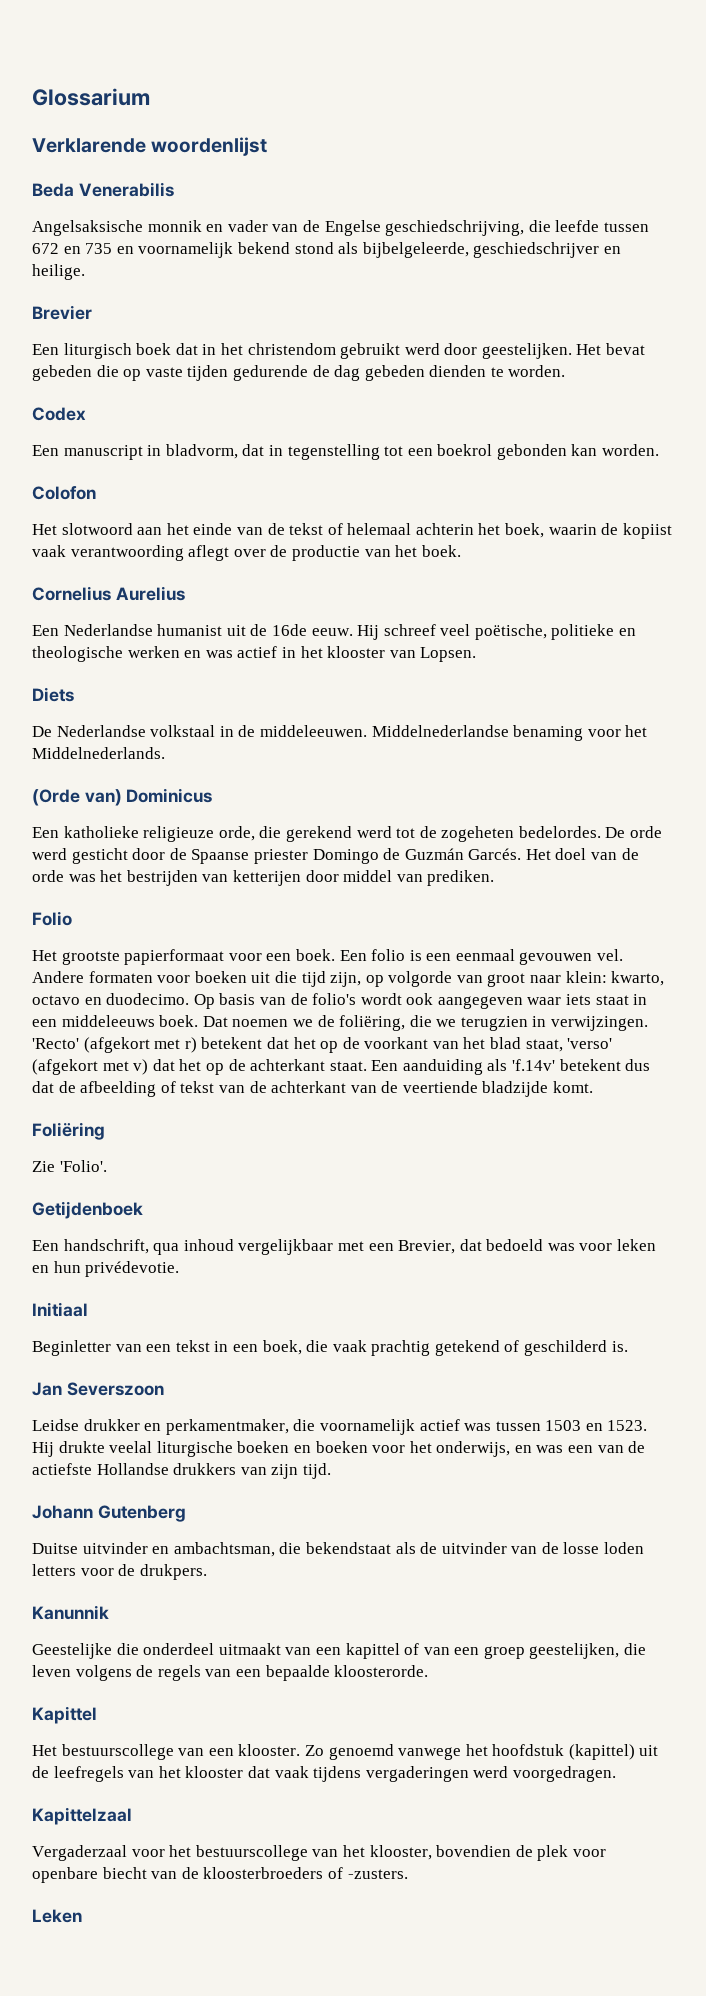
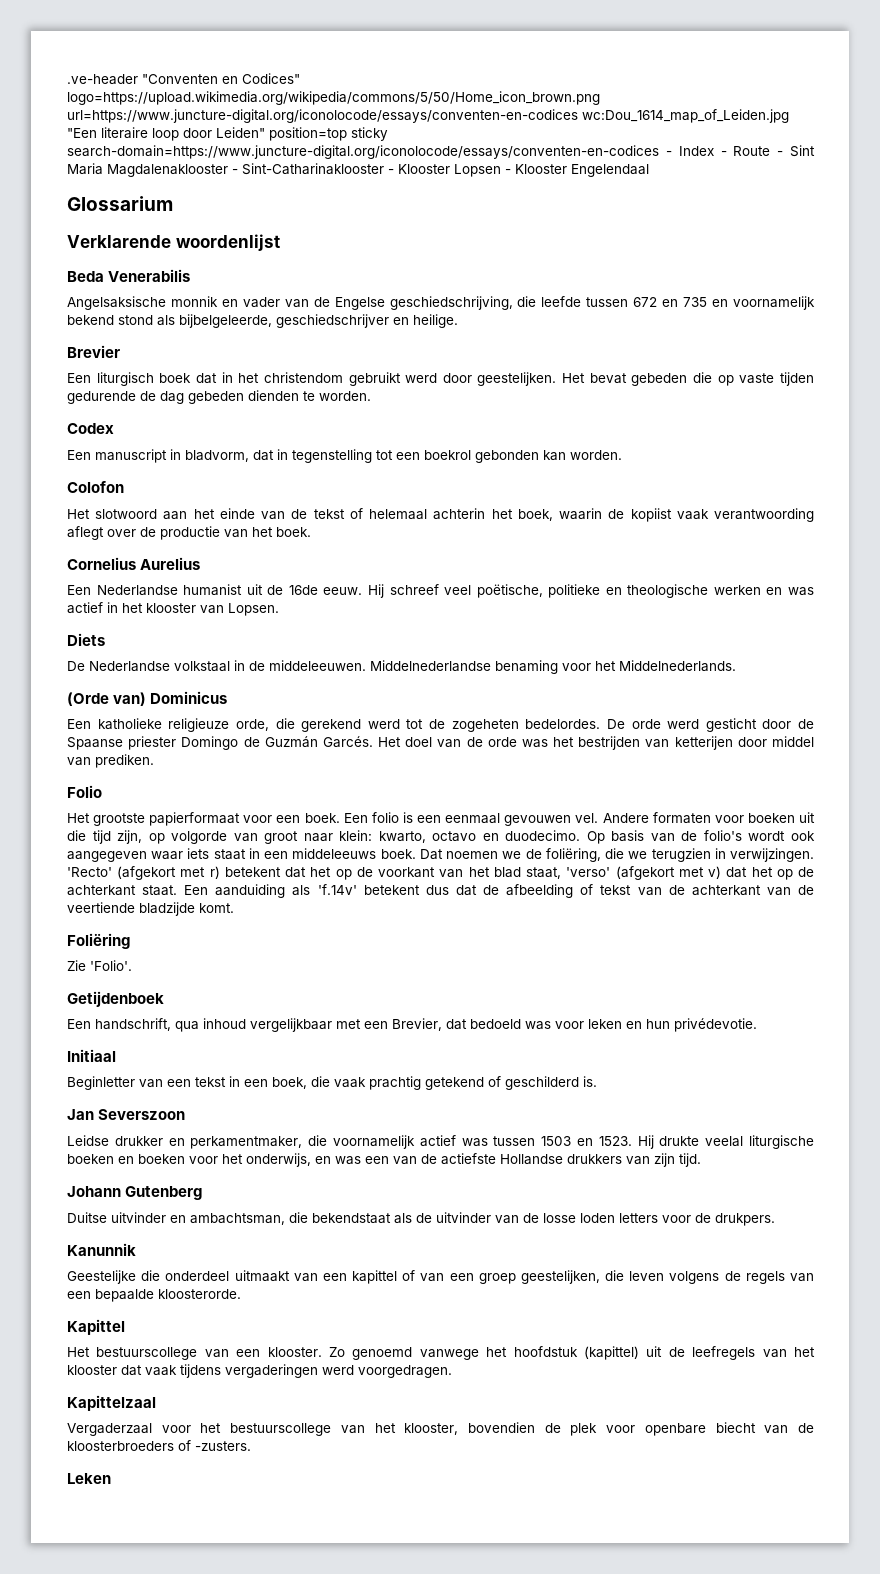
(32, 97) none -> [67,73,300,85] [67,91,600,105] [67,109,789,123] [67,127,388,141] [67,145,816,159] [67,163,649,177] .ve-header "Conventen en Codices" logo=https://upload.wikimedia.org/wikipedia/commons/5/50/Home_icon_brown.png url=https://www.juncture-digital.org/iconolocode/essays/conventen-en-codices wc:Dou_1614_map_of_Leiden.jpg "Een literaire loop door Leiden" position=top sticky search-domain=https://www.juncture-digital.org/iconolocode/essays/conventen-en-codices - Index - Route - Sint Maria Magdalenaklooster - Sint-Catharinaklooster - Klooster Lopsen - Klooster Engelendaal //

